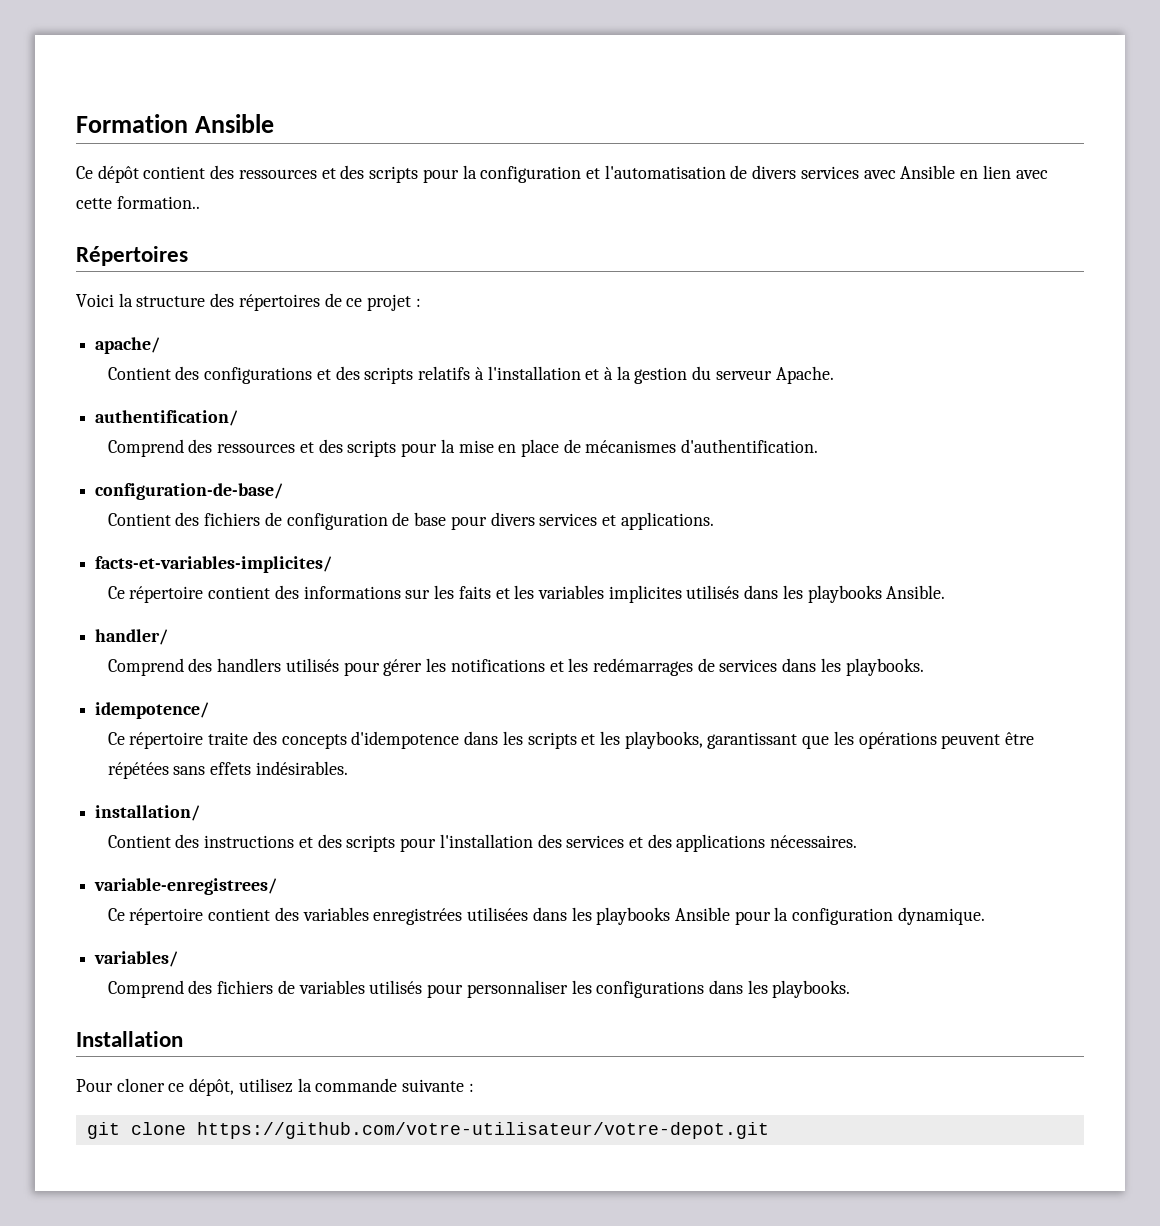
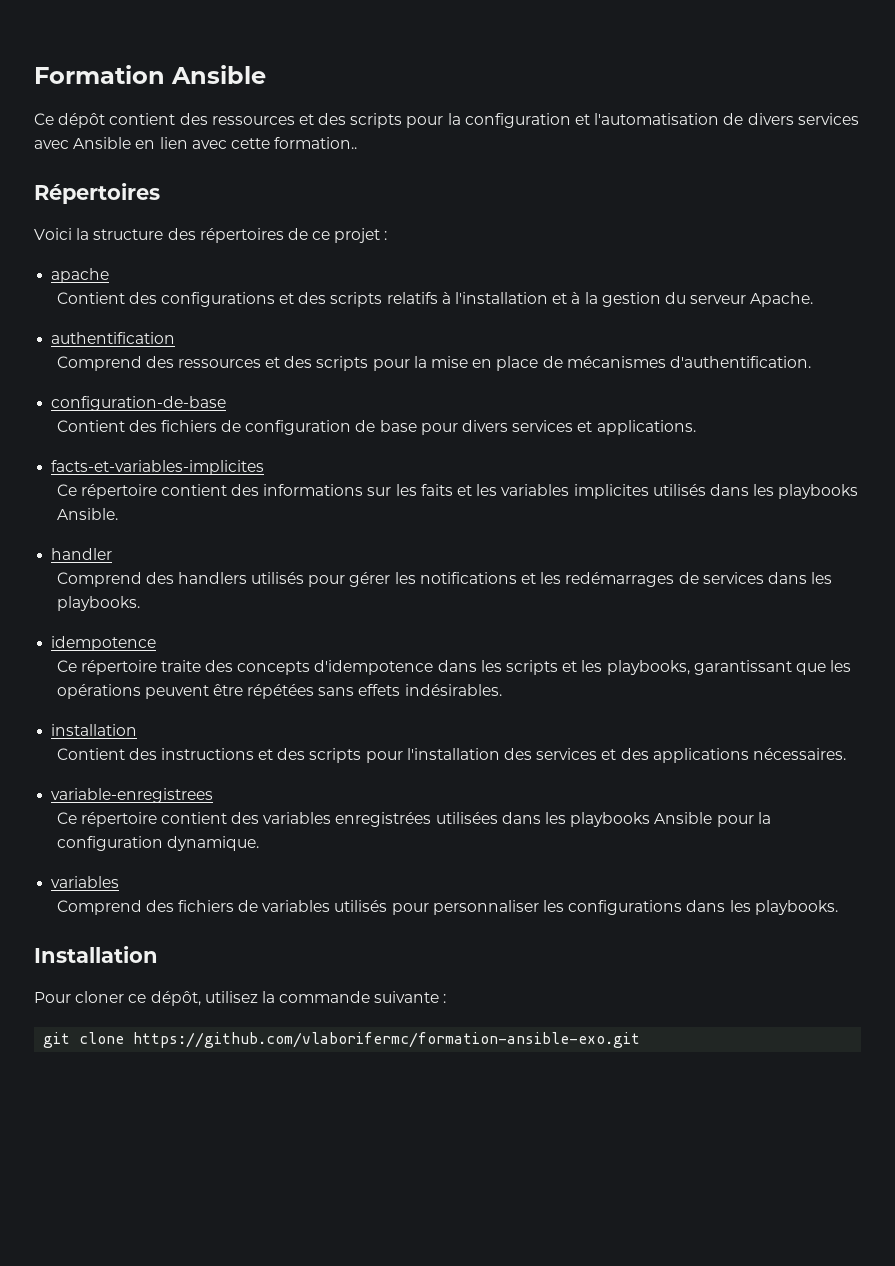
[95,337,161,354] apache/ -> [51,268,110,283] apache
[95,410,239,426] authentification/ -> [51,332,176,344] authentification
[95,483,284,500] configuration-de-base/ -> [51,396,227,411] configuration-de-base
[95,556,333,573] facts-et-variables-implicites/ -> [51,460,265,475] facts-et-variables-implicites
[95,629,169,645] handler/ -> [51,548,113,560] handler
[95,702,210,719] idempotence/ -> [51,636,157,651] idempotence
[95,805,201,821] installation/ -> [51,724,138,736] installation
[94,878,278,895] variable-enregistrees/ -> [51,788,214,803] variable-enregistrees
[94,951,179,967] variables/ -> [51,876,120,888] variables
[196,1122,769,1139] https://github.com/votre-utilisateur/votre-depot.git -> [133,1032,641,1048] https://github.com/vlaborifermc/formation-ansible-exo.git

